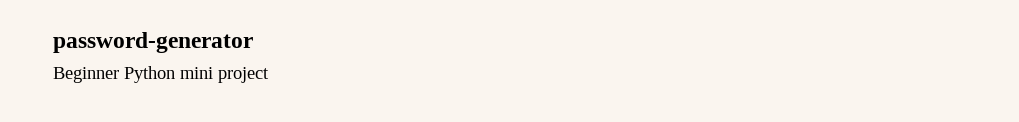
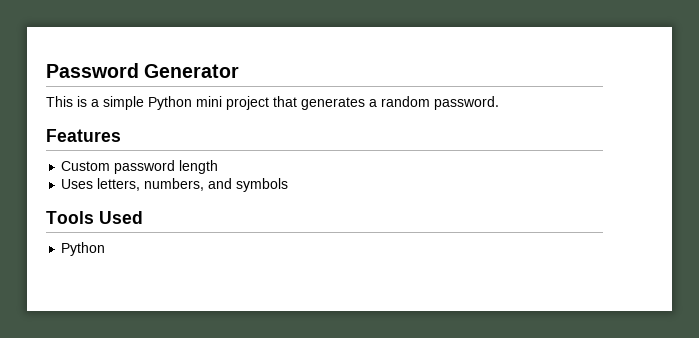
[53,32,253,53] [53,66,269,83] password-generator // Beginner Python mini project -> [46,63,240,78] [46,96,499,110] [46,129,121,142] [61,160,219,174] [61,178,289,192] [46,211,143,224] [61,242,106,256] Password Generator // This is a simple Python mini project that generates a random password. // Features // Custom password length // Uses letters, numbers, and symbols // Tools Used // Python

